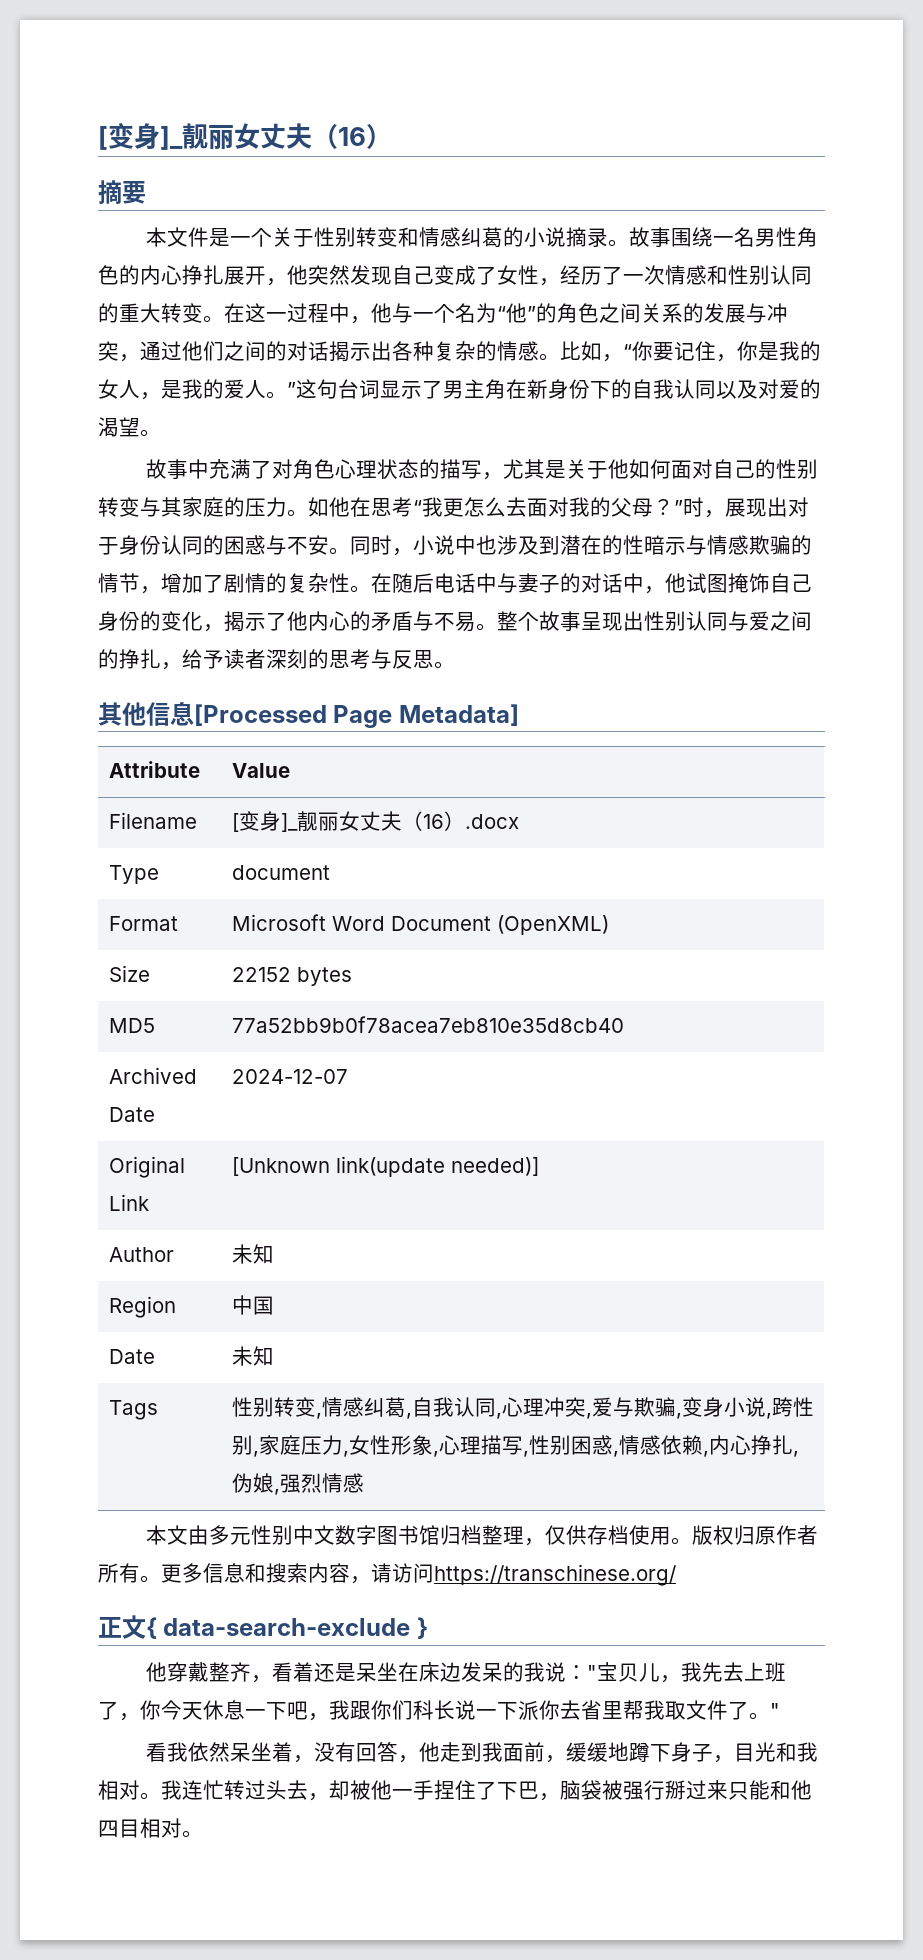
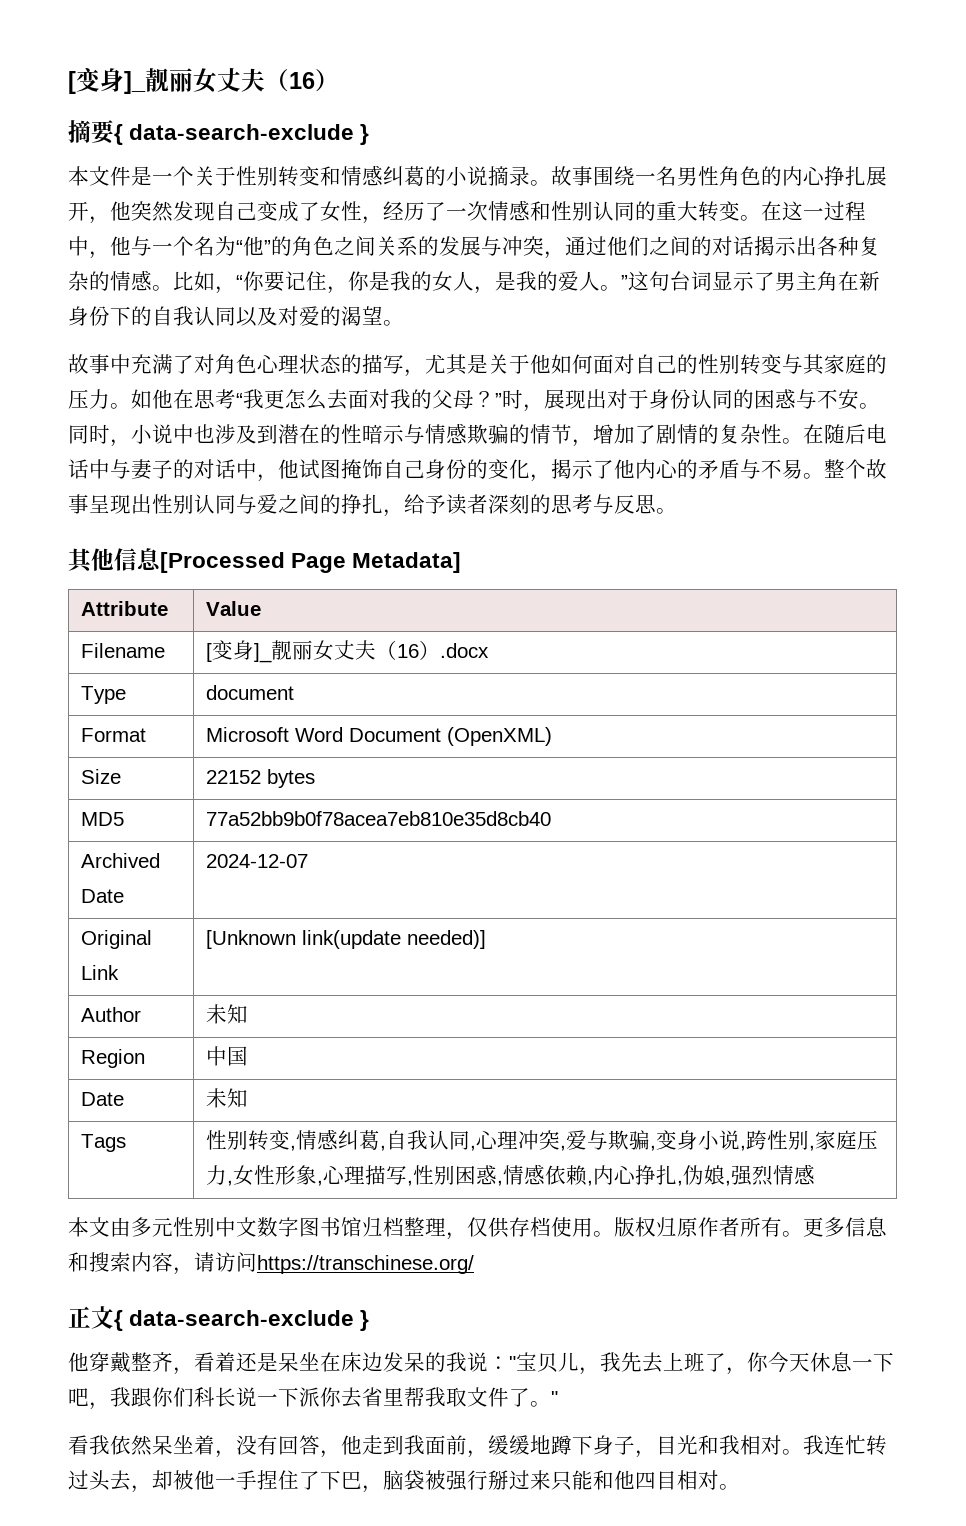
(146, 192) none -> [114,124,370,145] { data-search-exclude }

